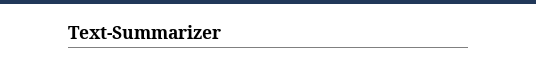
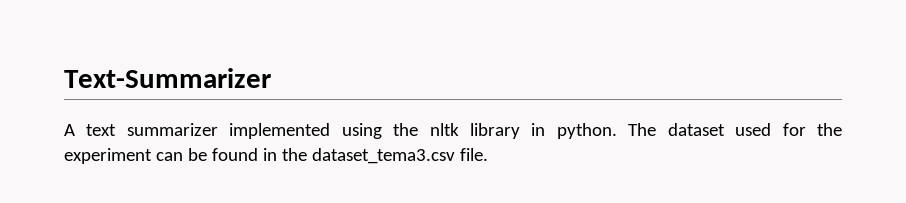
(221, 32) none -> [64,123,843,139] [64,148,488,164] // A text summarizer implemented using the nltk library in python. The dataset used for the experiment can be found in the dataset_tema3.csv file.

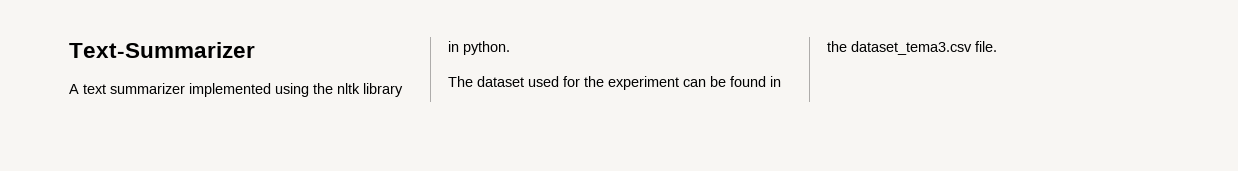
(617, 131) none -> (510, 48) //

